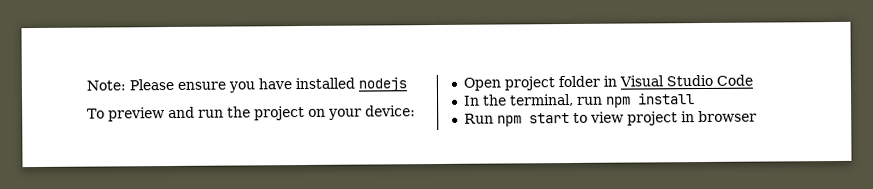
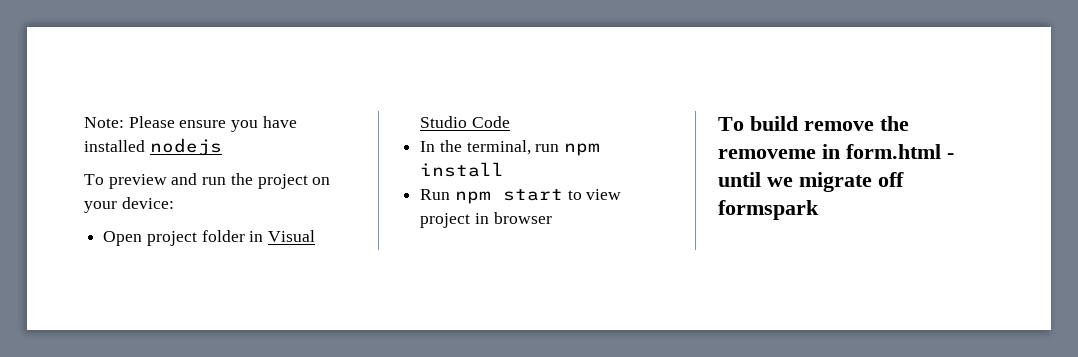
(757, 116) none -> [718,116,909,131] [718,144,954,159] [718,172,904,192] [718,200,819,220] // To build remove the removeme in form.html - until we migrate off formspark

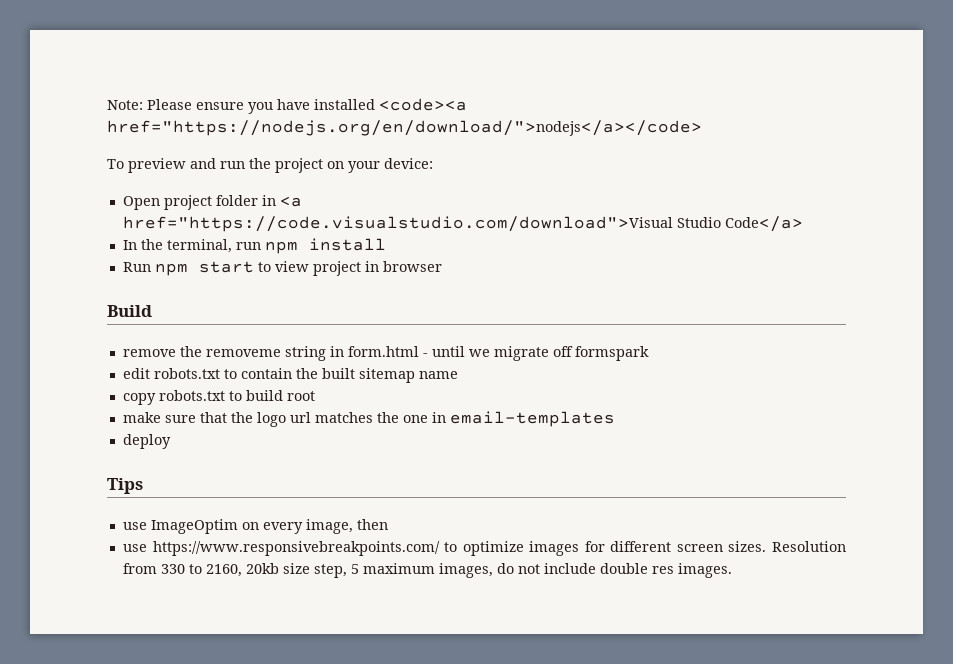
[149,138,222,156] nodejs -> [379,98,467,111] [107,120,702,136] <code><a href="https://nodejs.org/en/download/">nodejs</a></code>
[268,230,316,242] [420,116,510,128] Visual Studio Code -> [279,196,302,207] [122,216,803,232] <a href="https://code.visualstudio.com/download">Visual Studio Code</a>
[718,116,798,131] To build -> [107,305,152,317] Build //
(816, 154) none -> [284,346,326,361] string
(819, 210) none -> [122,368,458,383] [122,390,315,405] [122,411,615,427] [122,434,171,449] [107,478,143,494] [122,519,388,534] [122,541,847,556] [122,563,732,578] // edit robots.txt to contain the built sitemap name // copy robots.txt to build root // make sure that the logo url matches the one in email-templates // deploy // Tips // use ImageOptim on every image, then // use https://www.responsivebreakpoints.com/ to optimize images for different screen sizes. Resolution from 330 to 2160, 20kb size step, 5 maximum images, do not include double res images.

